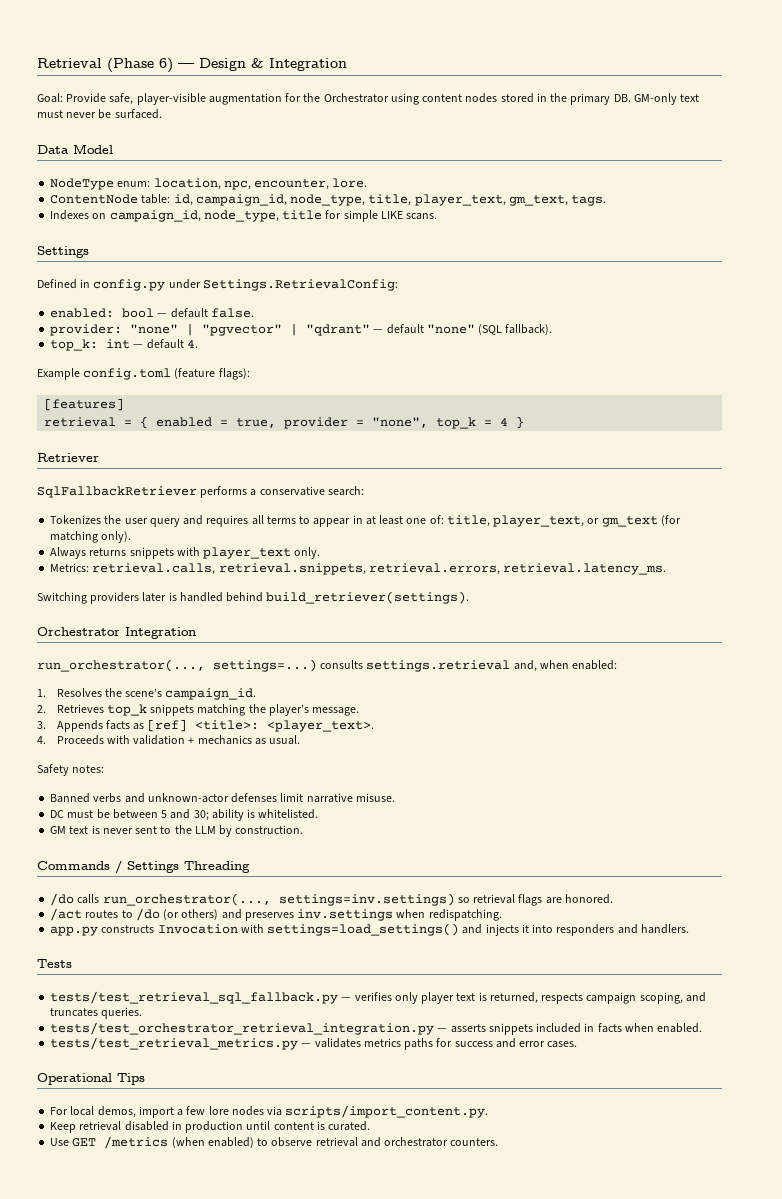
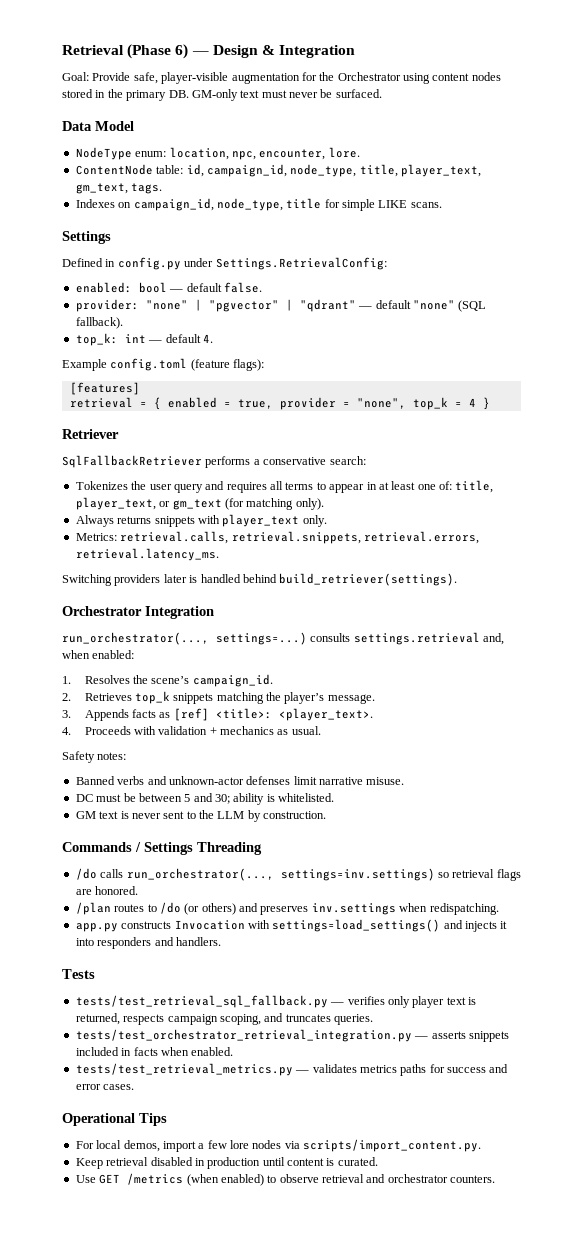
[50,908,83,921] /act -> [75,902,111,915] /plan

